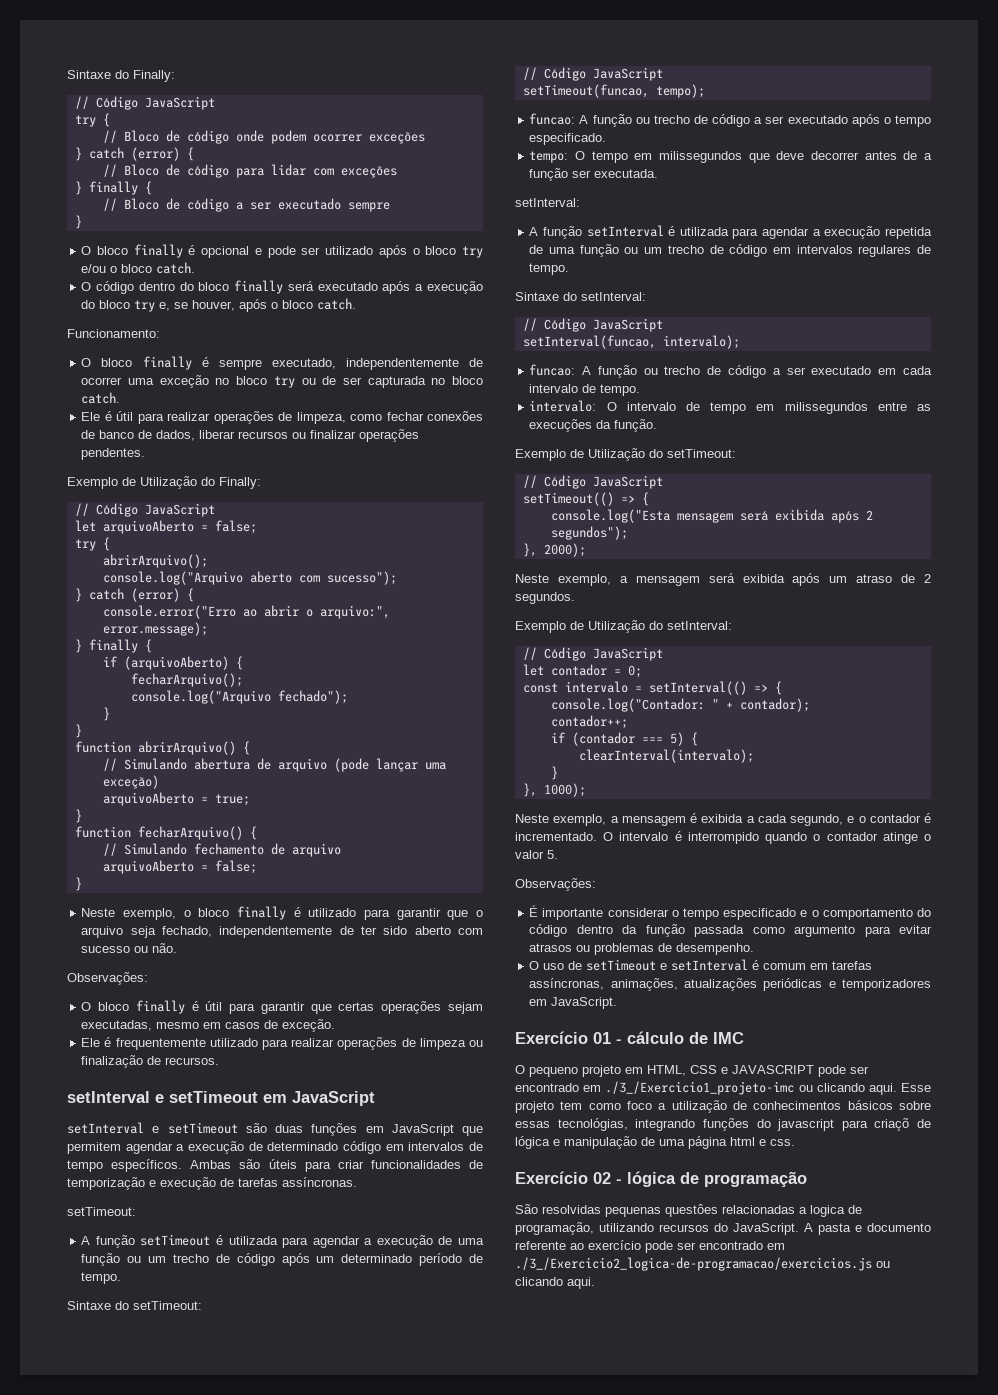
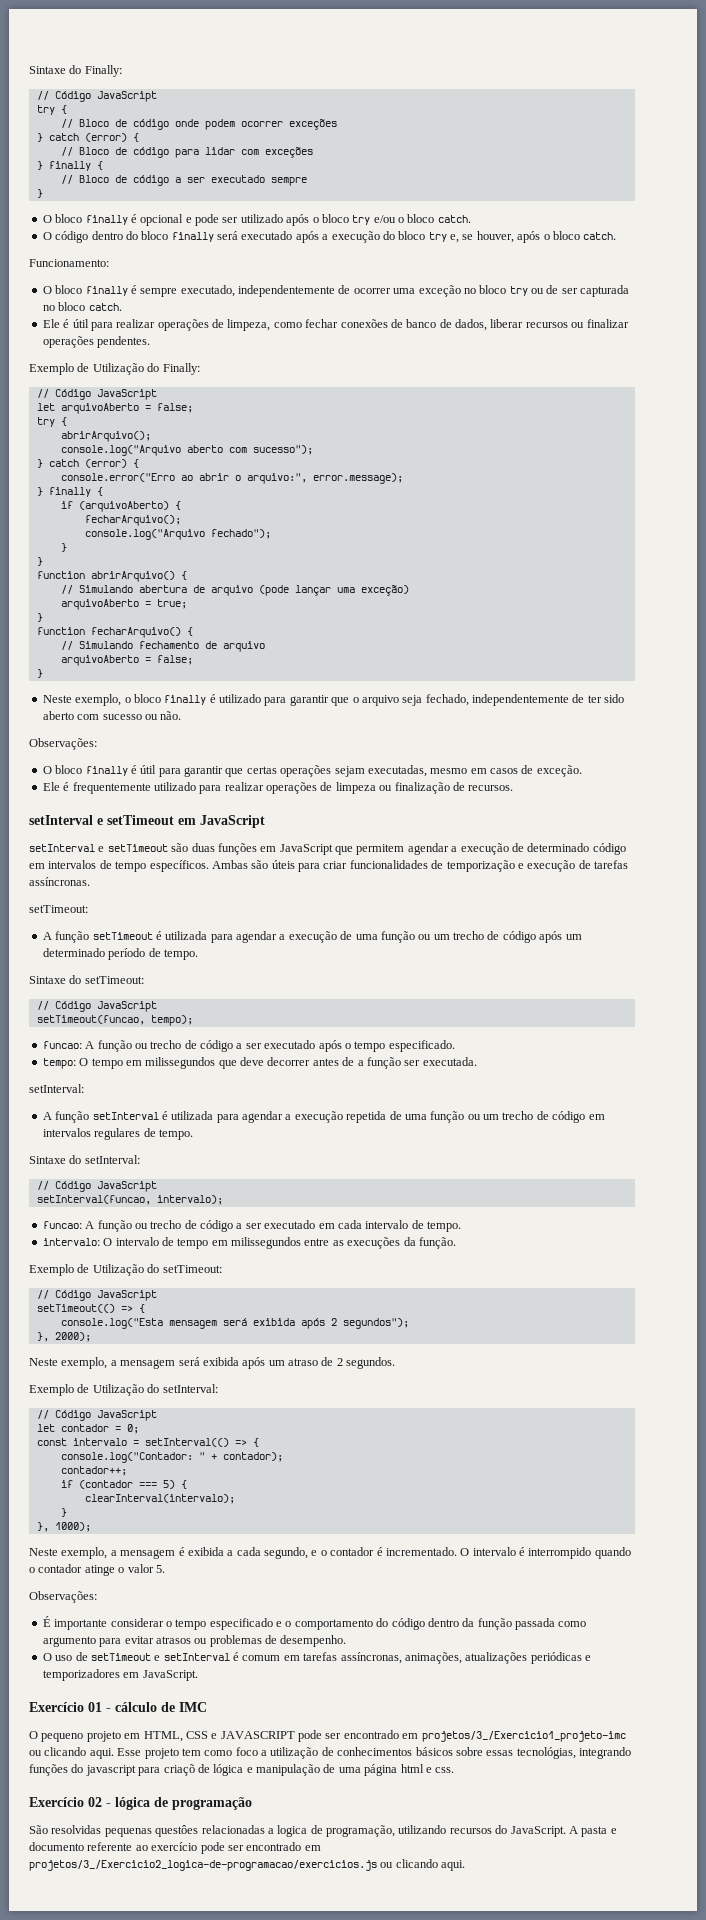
[605,1081,795,1095] ./3_/Exercicio1_projeto-imc -> [421,1731,626,1742] projetos/3_/Exercicio1_projeto-imc
[515,1257,872,1271] ./3_/Exercicio2_logica-de-programacao/exercicios.js -> [29,1860,377,1871] projetos/3_/Exercicio2_logica-de-programacao/exercicios.js

